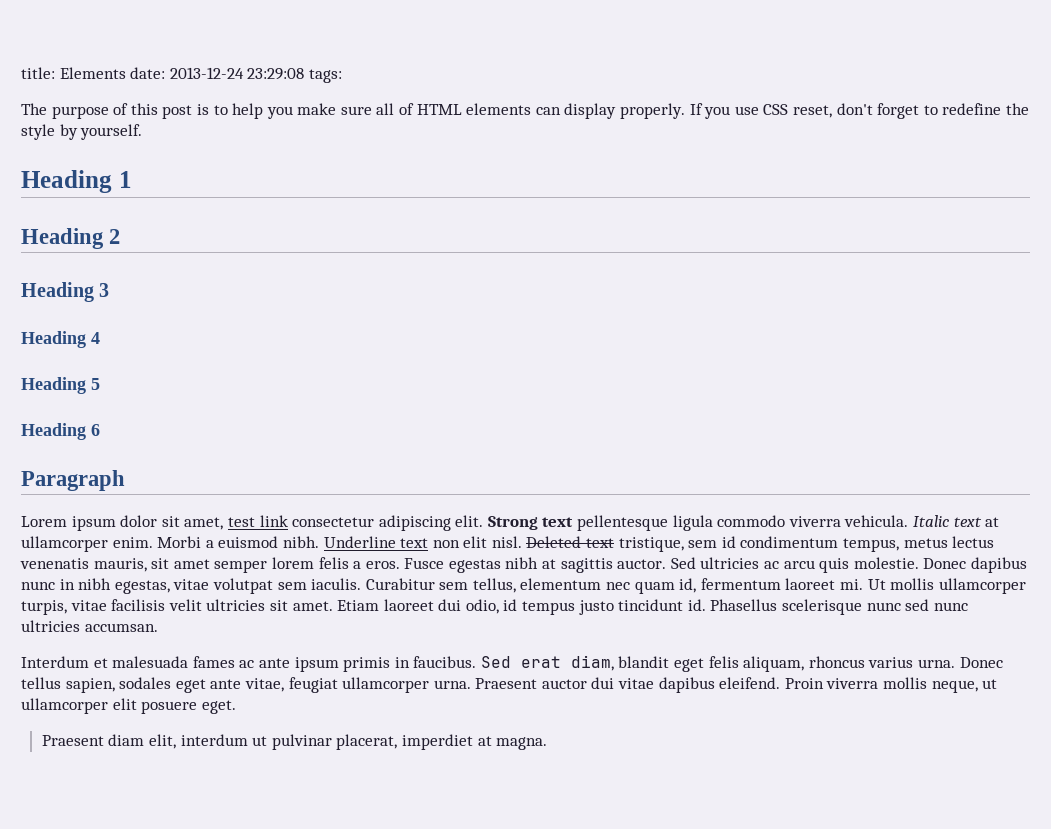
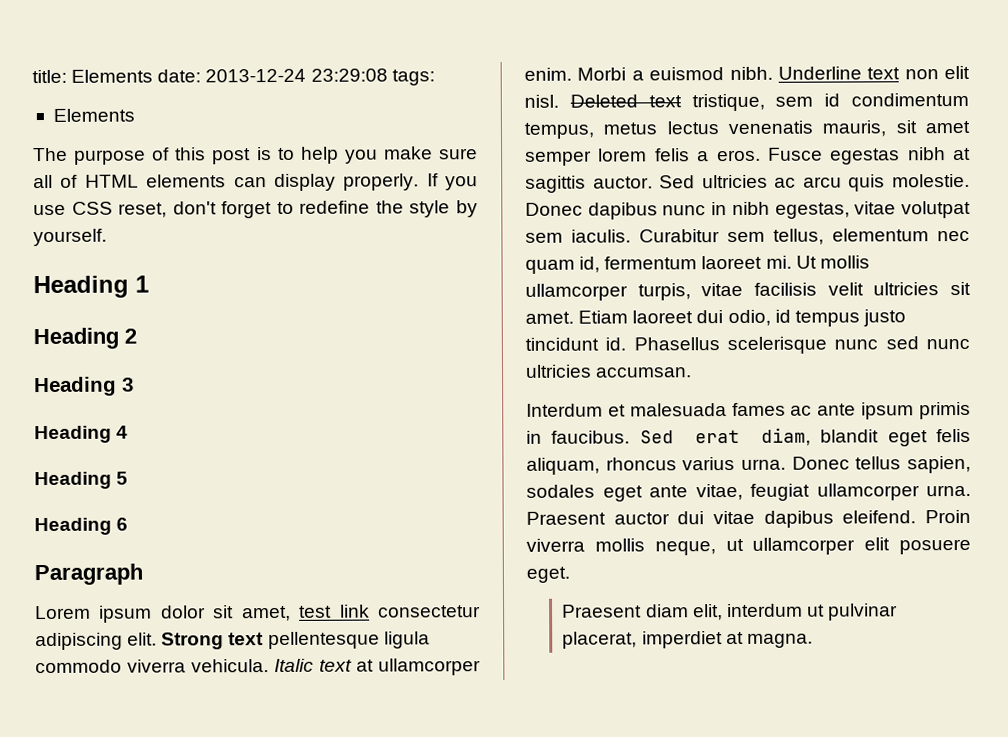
(342, 76) none -> [52,108,135,122] // Elements

